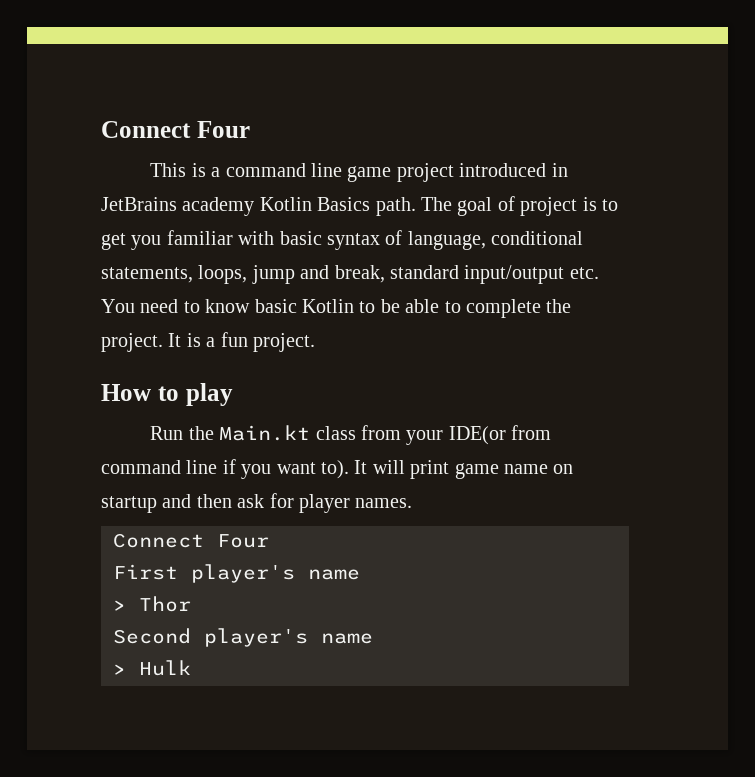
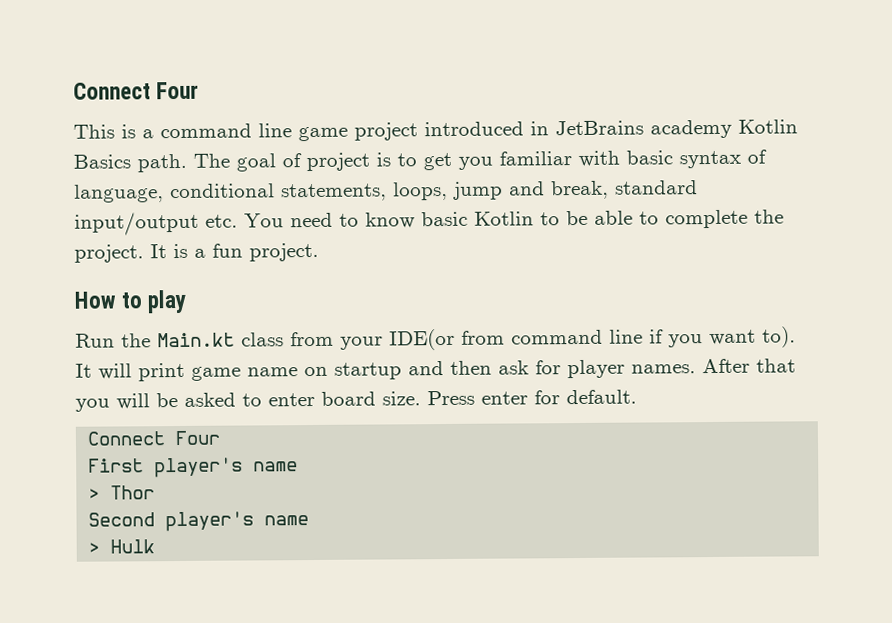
(413, 503) none -> [702,358,796,374] [75,389,637,412] After that you will be asked to enter board size. Press enter for default.

